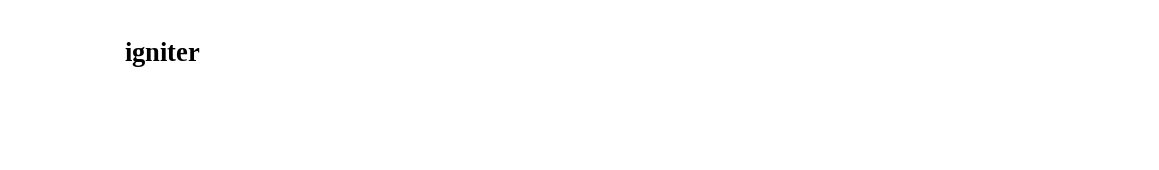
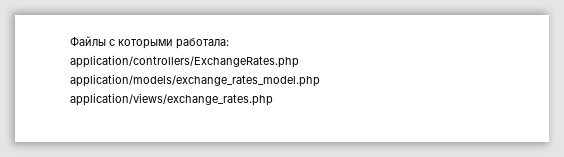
[125,42,200,67] igniter -> [70,36,229,49] [70,55,299,68] [70,74,320,87] [70,93,273,106] Файлы с которыми работала: // application/controllers/ExchangeRates.php // application/models/exchange_rates_model.php // application/views/exchange_rates.php

